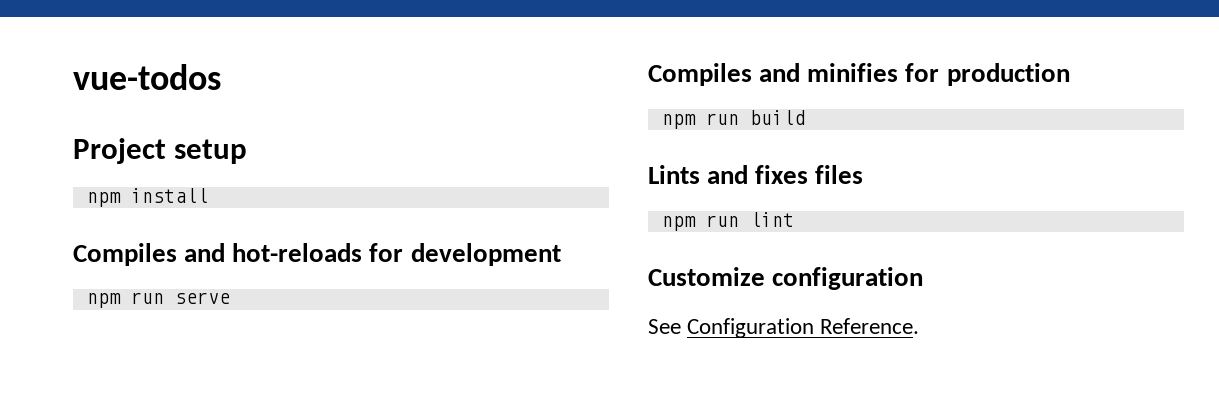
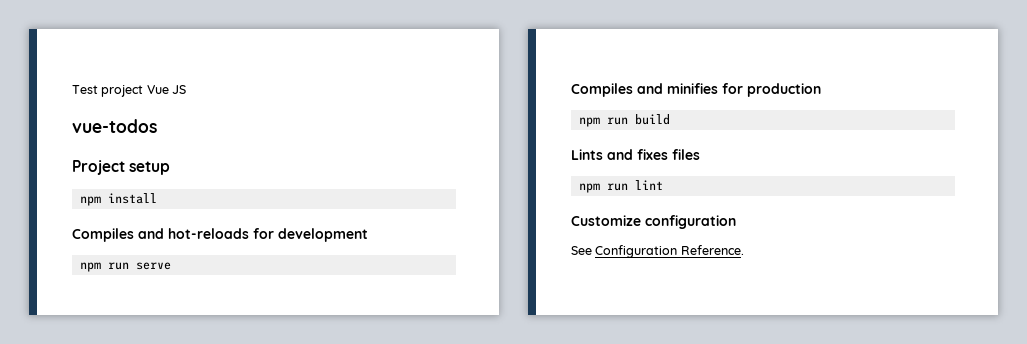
(73, 77) none -> [72,85,187,97] Test project Vue JS //

